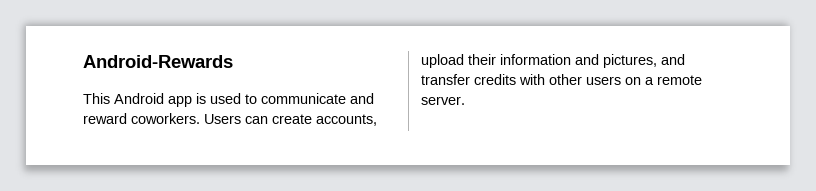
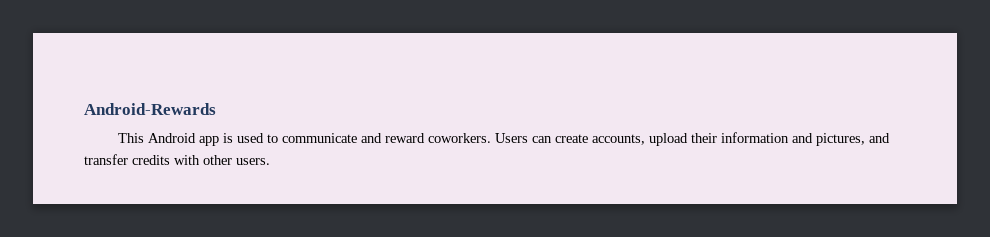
[586,75,702,85] [421,96,465,105] users on a remote server. -> [236,158,270,165] users.

